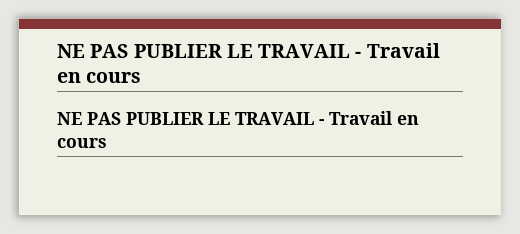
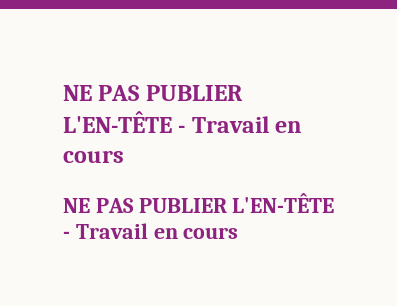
[57,44,351,58] NE PAS PUBLIER LE TRAVAIL -> [63,85,243,101] [63,111,172,133] NE PAS PUBLIER L'EN-TÊTE
[208,112,314,125] LE TRAVAIL -> [232,193,335,213] L'EN-TÊTE

